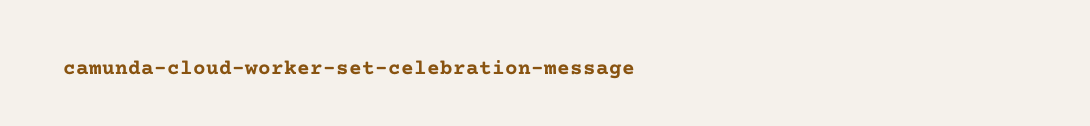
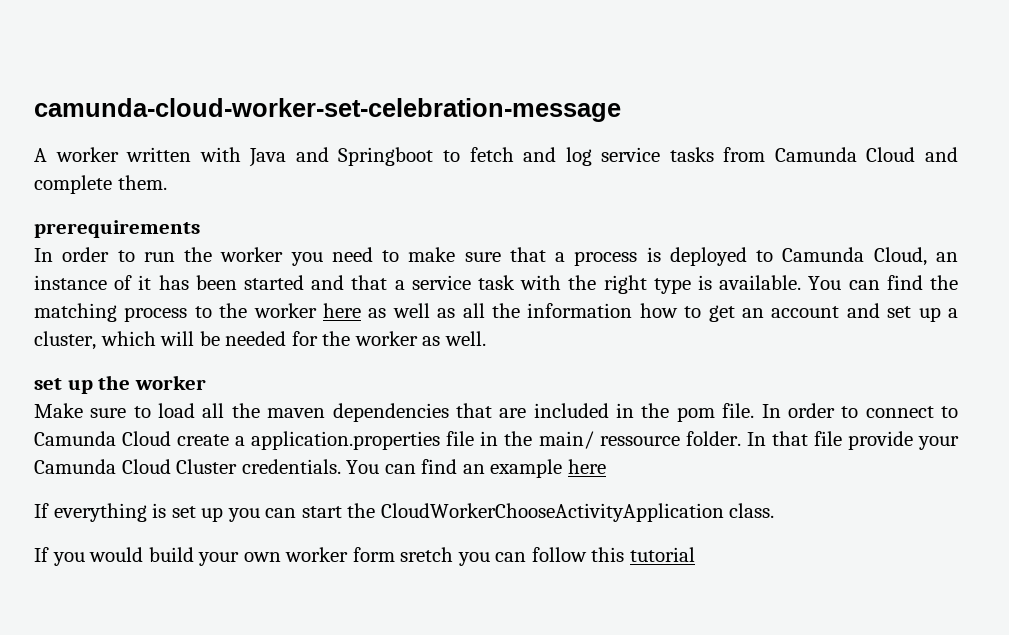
(635, 69) none -> [34,147,958,167] [34,175,167,194] [34,220,200,238] [34,247,959,266] [34,275,959,294] [34,303,958,322] [34,331,486,350] [34,375,206,394] [34,403,958,422] [34,431,960,450] [34,459,606,478] [34,503,775,522] [34,547,695,566] // A worker written with Java and Springboot to fetch and log service tasks from Camunda Cloud and complete them. // prerequirements // In order to run the worker you need to make sure that a process is deployed to Camunda Cloud, an instance of it has been started and that a service task with the right type is available. You can find the matching process to the worker here as well as all the information how to get an account and set up a cluster, which will be needed for the worker as well. // set up the worker // Make sure to load all the maven dependencies that are included in the pom file. In order to connect to Camunda Cloud create a application.properties file in the main/ ressource folder. In that file provide your Camunda Cloud Cluster credentials. You can find an example here // If everything is set up you can start the CloudWorkerChooseActivityApplication class. // If you would build your own worker form sretch you can follow this tutorial

